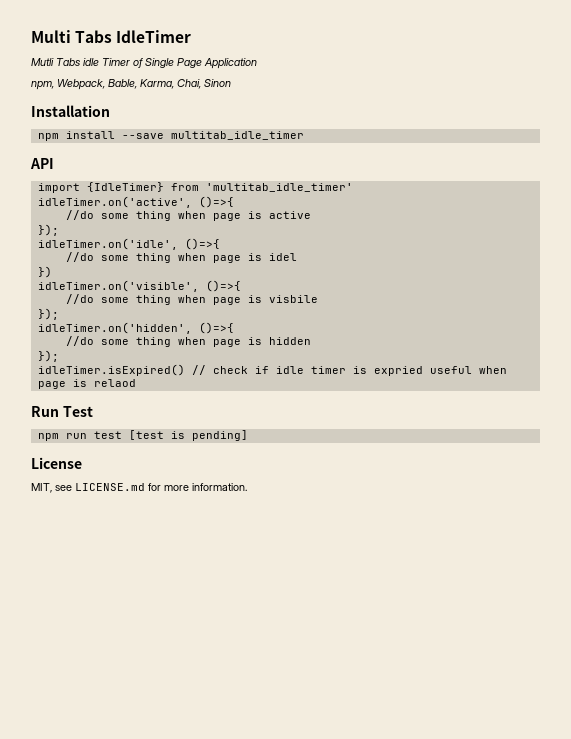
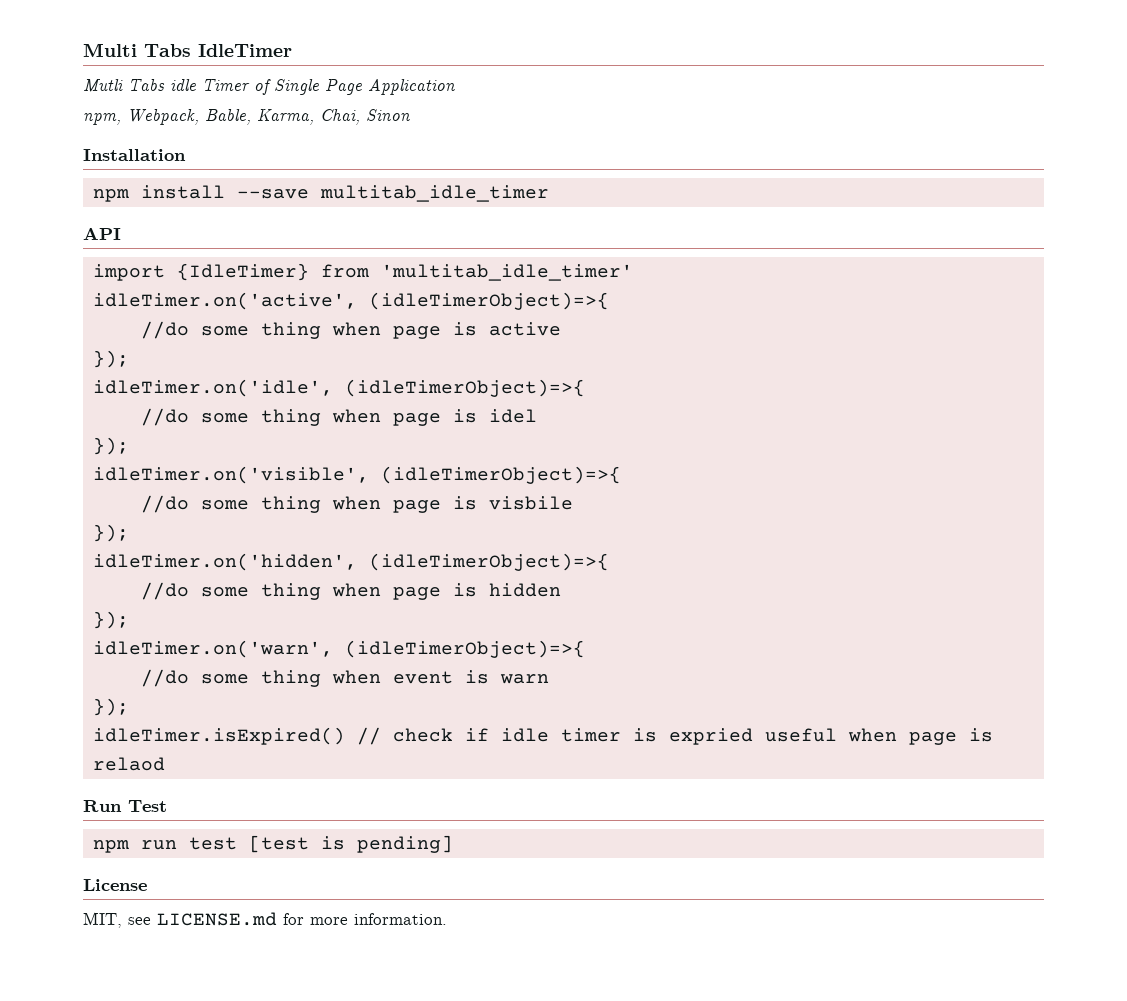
[198,196,234,208] ()=>{ -> [368,292,609,310] (idleTimerObject)=>{
[184,238,220,250] ()=>{ -> [344,379,585,397] (idleTimerObject)=>{
[37,266,52,278] }) -> [92,437,129,455] });
[205,280,241,292] ()=>{ -> [380,466,621,484] (idleTimerObject)=>{
[198,322,234,334] ()=>{ -> [368,553,609,571] (idleTimerObject)=>{
(59, 356) none -> [92,640,585,658] [140,669,549,687] [92,698,129,716] // idleTimer.on('warn', (idleTimerObject)=>{ // //do some thing when event is warn // });

